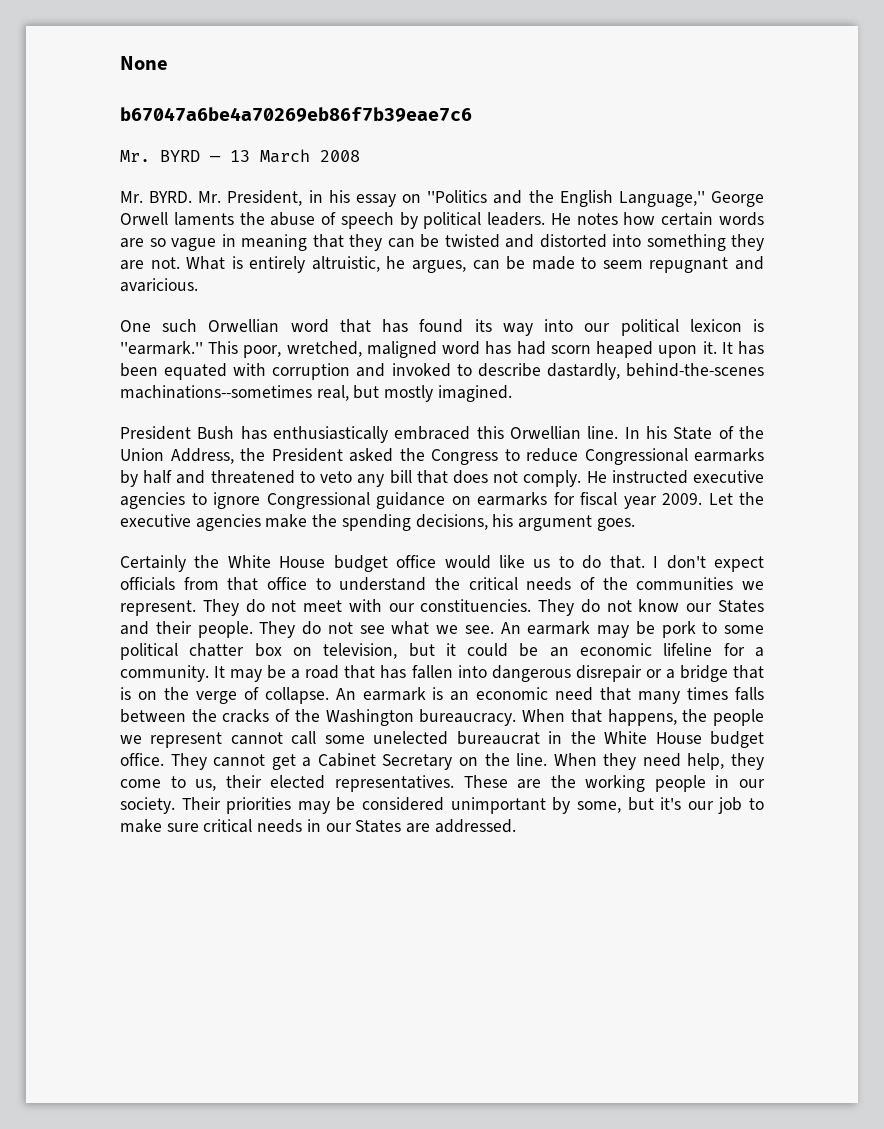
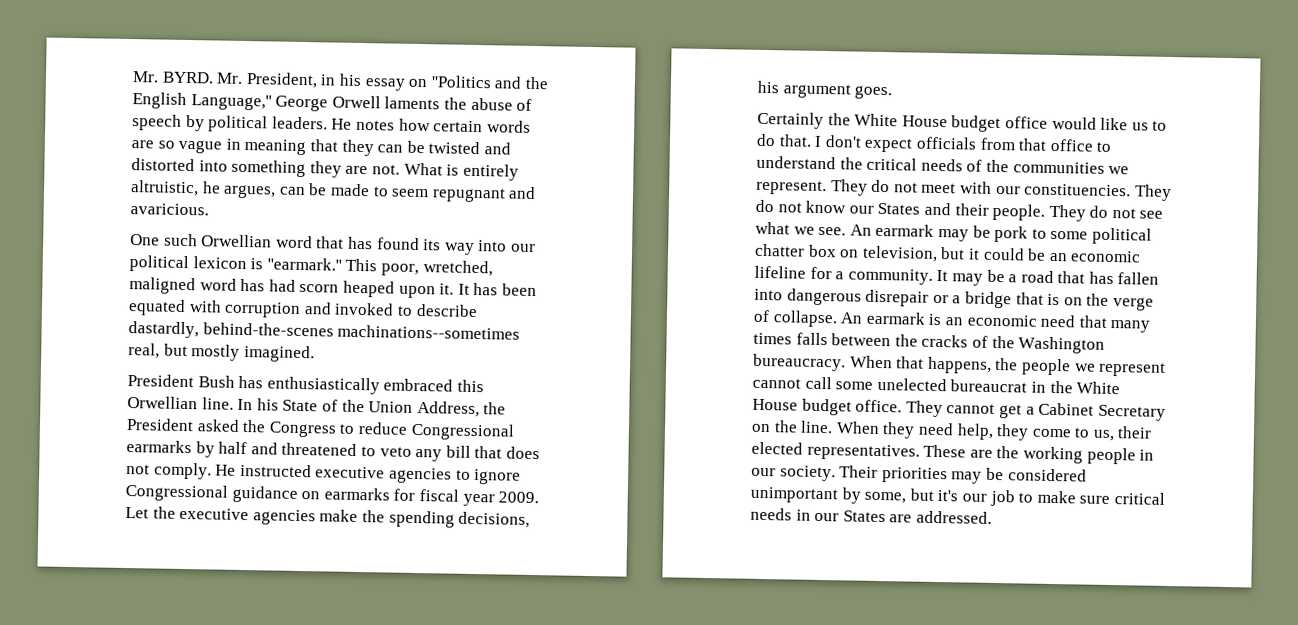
[120,56,168,70] [120,107,472,122] [120,149,360,163] None // b67047a6be4a70269eb86f7b39eae7c6 // Mr. BYRD — 13 March 2008 // -> (132, 77) none

